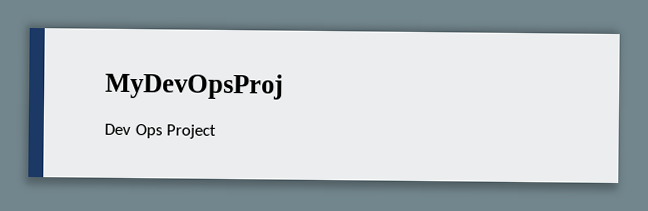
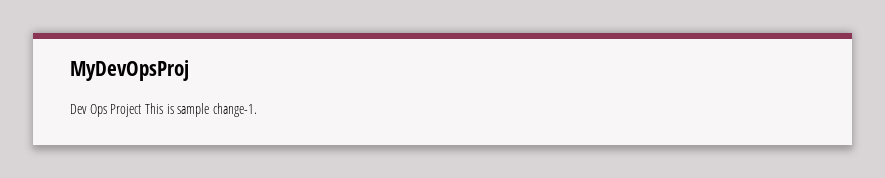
(217, 131) none -> [144,103,257,117] This is sample change-1.

